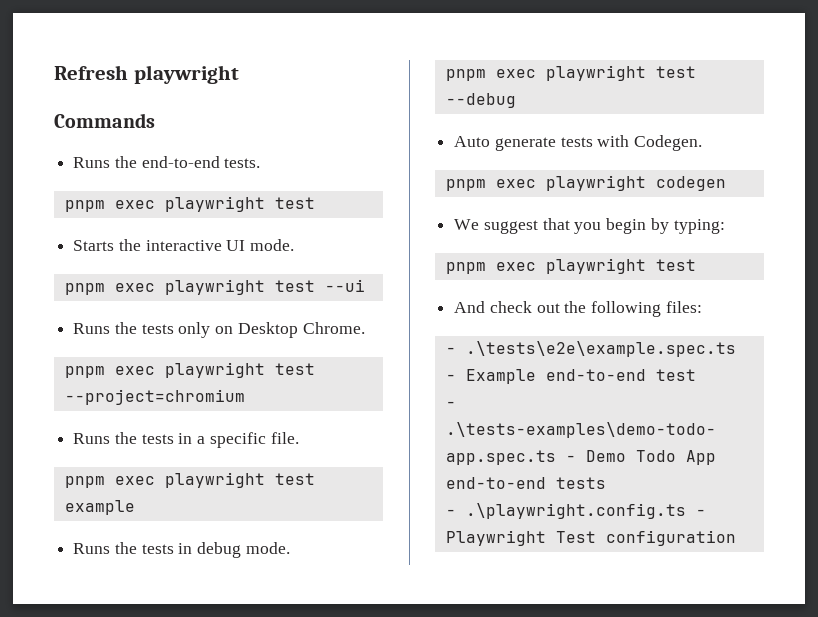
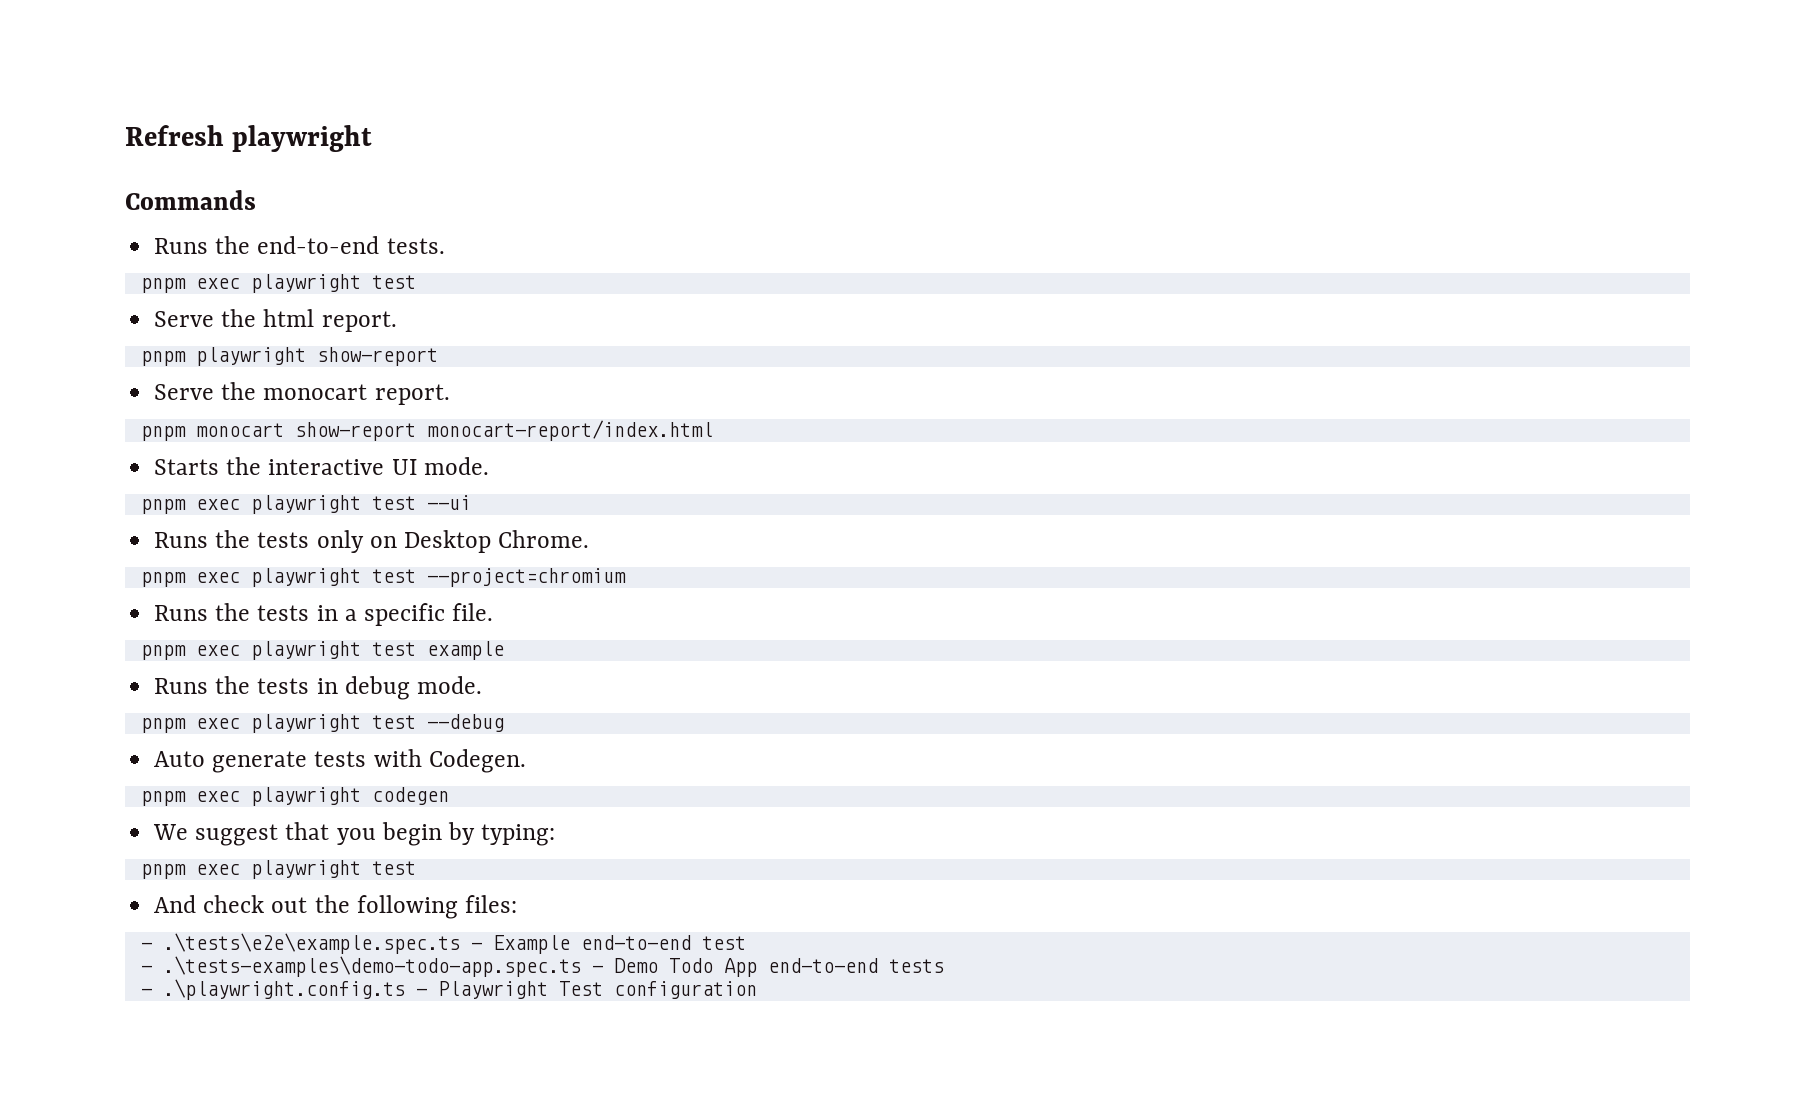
(315, 203) none -> [154,309,397,332] [140,347,438,366] [154,382,450,405] [140,420,713,441] // Serve the html report. // pnpm playwright show-report // Serve the monocart report. // pnpm monocart show-report monocart-report/index.html

